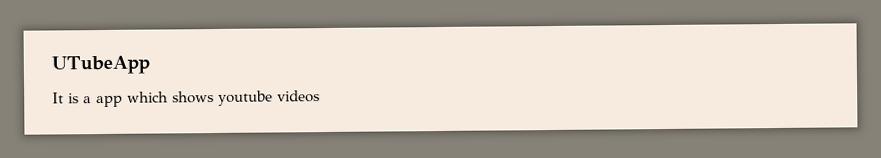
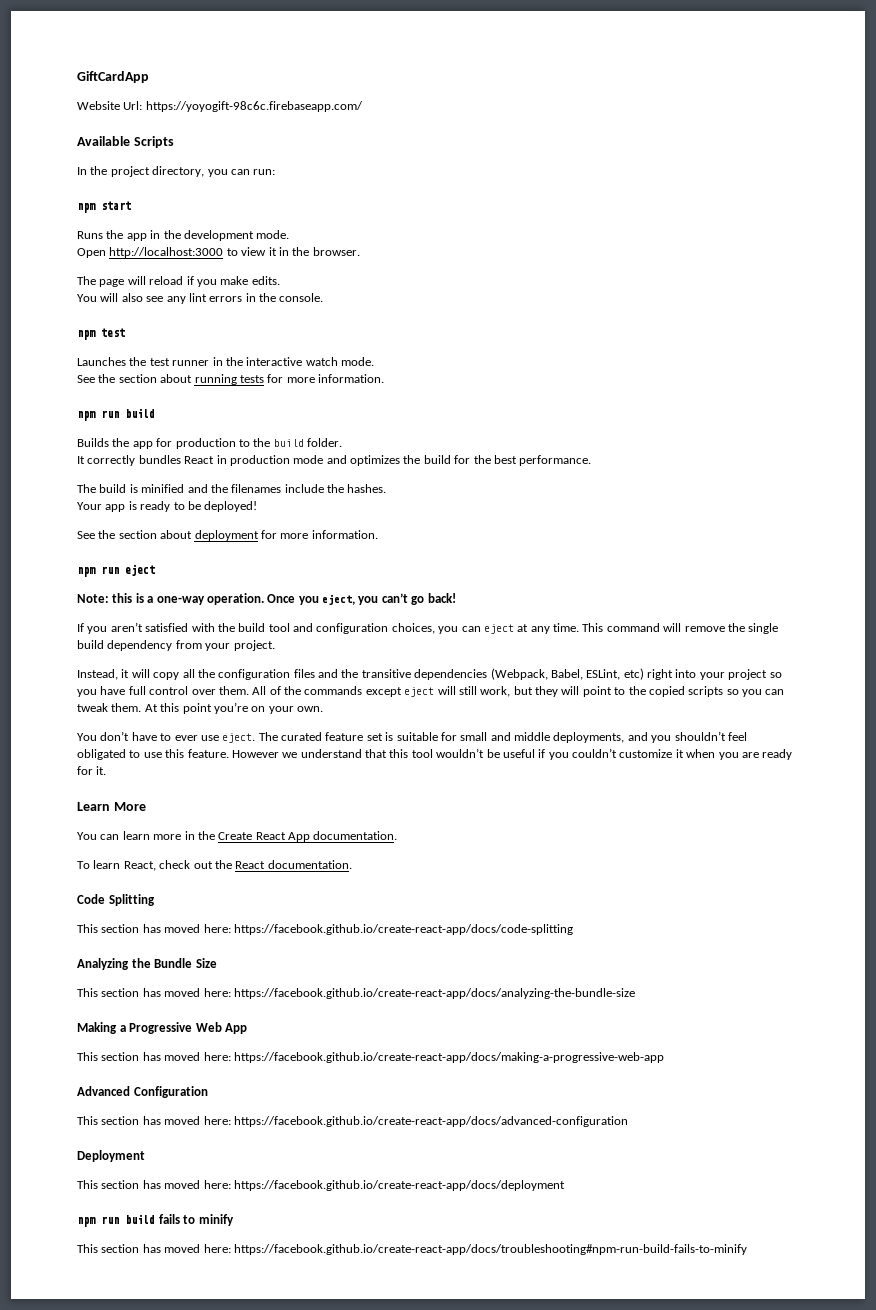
[51,55,150,75] [52,90,320,108] UTubeApp // It is a app which shows youtube videos -> [77,71,149,83] [77,101,363,112] [77,136,174,148] [77,166,276,177] [77,201,131,213] [77,230,290,241] [77,247,360,258] [77,276,280,287] [77,293,324,304] [77,328,125,340] [77,357,374,366] [77,374,384,385] [77,408,155,421] [77,438,342,449] [77,455,592,466] [77,484,387,493] [77,501,258,512] [77,530,378,541] [77,564,155,577] [77,593,456,605] [77,622,779,634] [77,640,275,651] [77,668,782,680] [77,686,785,697] [77,702,323,714] [77,731,747,743] [77,748,793,760] [77,766,107,775] [77,802,146,811] [77,831,398,842] [77,860,352,871] [77,894,155,906] [77,924,573,935] [77,958,217,970] [77,988,635,999] [77,1022,248,1034] [77,1052,664,1063] [77,1086,208,1098] [77,1116,628,1127] [77,1150,145,1162] [77,1180,565,1191] [77,1214,234,1227] [77,1244,747,1255] GiftCardApp // Website Url: https://yoyogift-98c6c.firebaseapp.com/ // Available Scripts // In the project directory, you can run: // npm start // Runs the app in the development mode. // Open http://localhost:3000 to view it in the browser. // The page will reload if you make edits. // You will also see any lint errors in the console. // npm test // Launches the test runner in the interactive watch mode. // See the section about running tests for more information. // npm run build // Builds the app for production to the build folder. // It correctly bundles React in production mode and optimizes the build for the best performance. // The build is minified and the filenames include the hashes. // Your app is ready to be deployed! // See the section about deployment for more information. // npm run eject // Note: this is a one-way operation. Once you eject, you can’t go back! // If you aren’t satisfied with the build tool and configuration choices, you can eject at any time. This command will remove the single build dependency from your project. // Instead, it will copy all the configuration files and the transitive dependencies (Webpack, Babel, ESLint, etc) right into your project so you have full control over them. All of the commands except eject will still work, but they will point to the copied scripts so you can tweak them. At this point you’re on your own. // You don’t have to ever use eject. The curated feature set is suitable for small and middle deployments, and you shouldn’t feel obligated to use this feature. However we understand that this tool wouldn’t be useful if you couldn’t customize it when you are ready for it. // Learn More // You can learn more in the Create React App documentation. // To learn React, check out the React documentation. // Code Splitting // This section has moved here: https://facebook.github.io/create-react-app/docs/code-splitting // Analyzing the Bundle Size // This section has moved here: https://facebook.github.io/create-react-app/docs/analyzing-the-bundle-size // Making a Progressive Web App // This section has moved here: https://facebook.github.io/create-react-app/docs/making-a-progressive-web-app // Advanced Configuration // This section has moved here: https://facebook.github.io/create-react-app/docs/advanced-configuration // Deployment // This section has moved here: https://facebook.github.io/create-react-app/docs/deployment // npm run build fails to minify // This section has moved here: https://facebook.github.io/create-react-app/docs/troubleshooting#npm-run-build-fails-to-minify

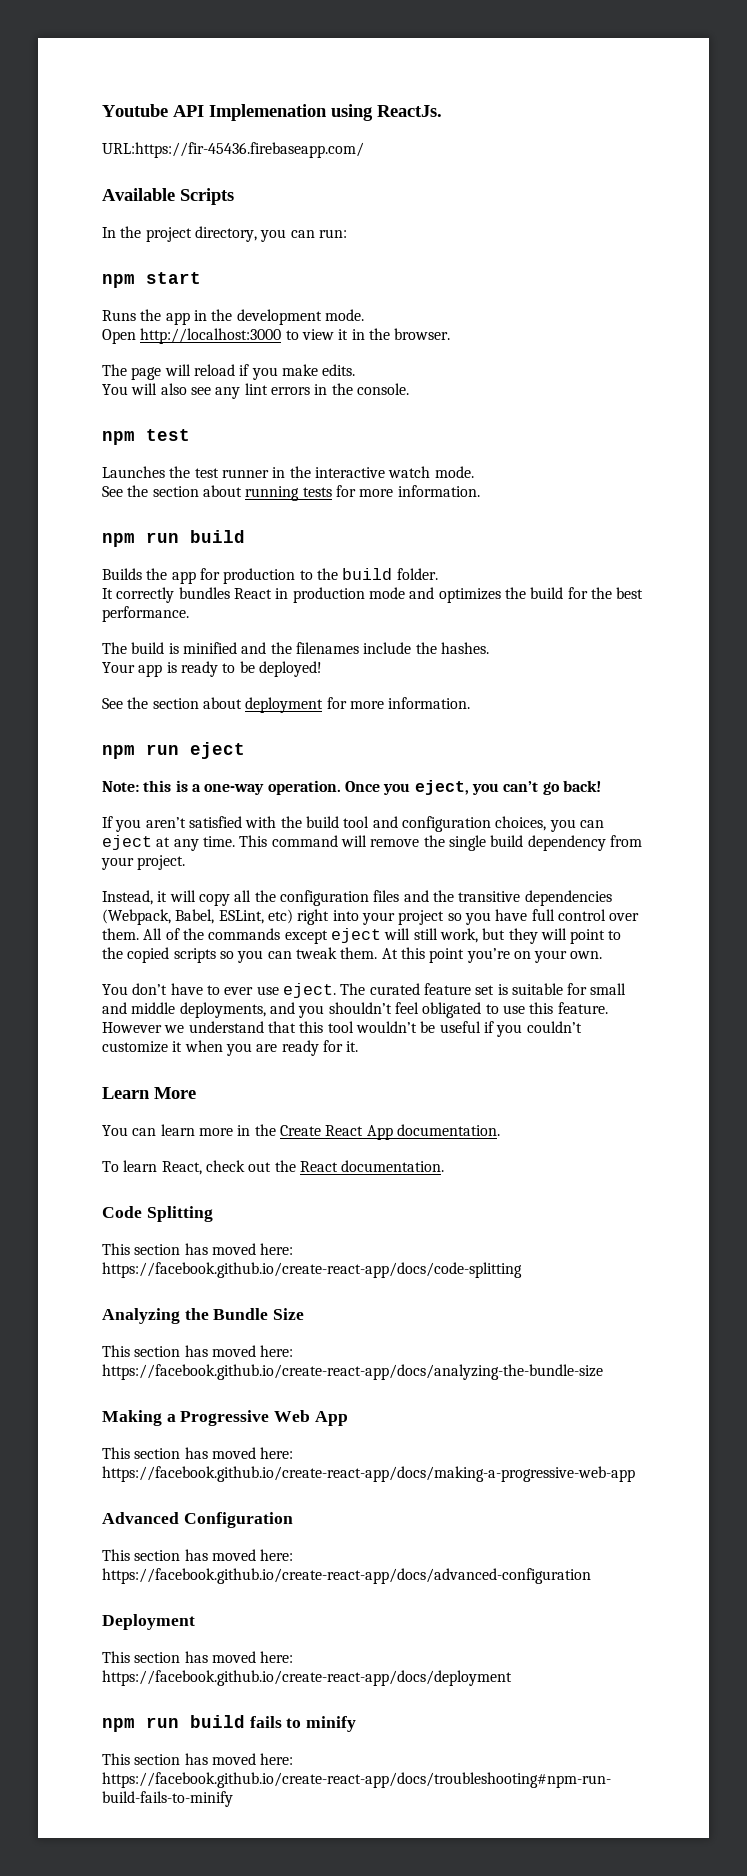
[77,71,149,83] [77,101,363,112] GiftCardApp // Website Url: https://yoyogift-98c6c.firebaseapp.com/ -> [102,104,442,121] [102,142,364,158] Youtube API Implemenation using ReactJs. // URL:https://fir-45436.firebaseapp.com/

